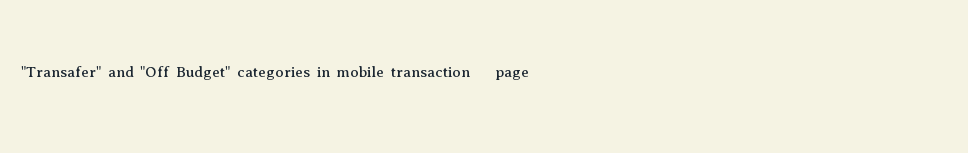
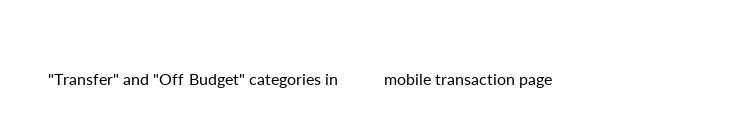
[21,66,101,77] "Transafer" -> [48,74,119,85] "Transfer"

